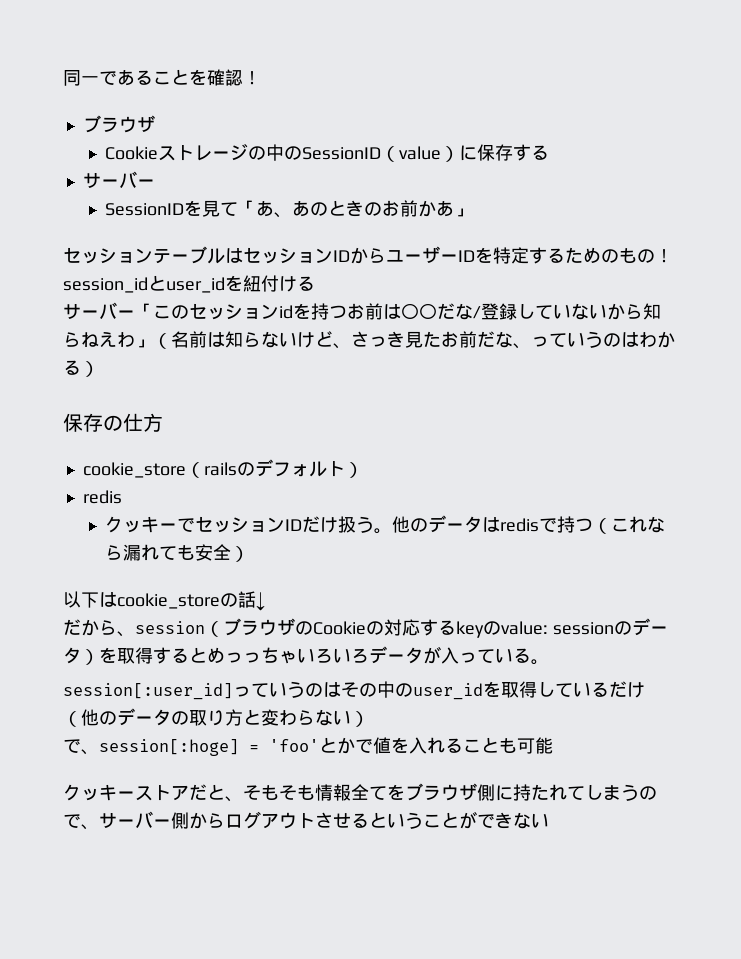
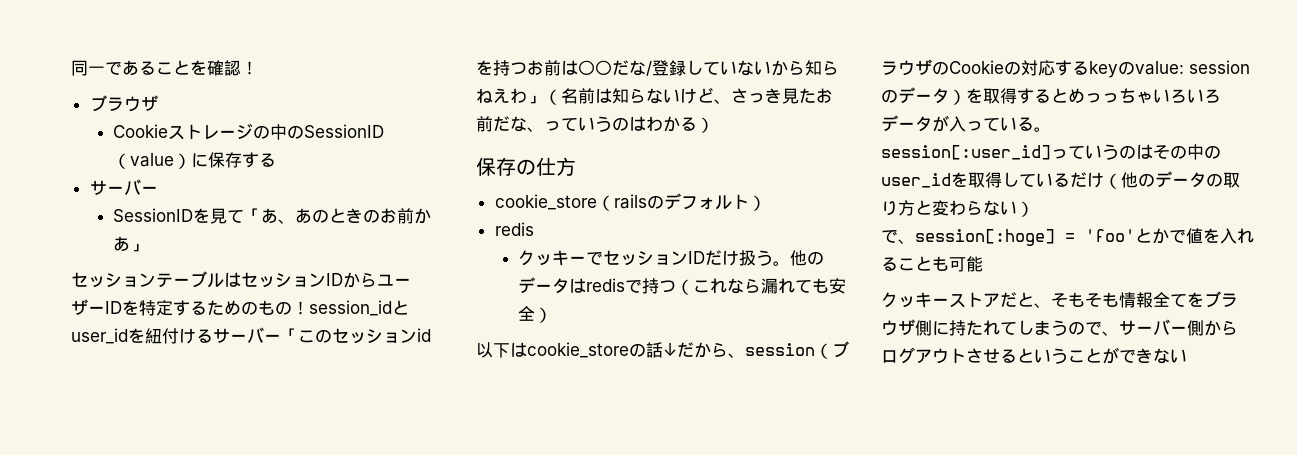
(315, 283) // -> (213, 336) none
(265, 601) // -> (677, 349) none

